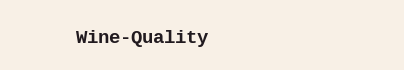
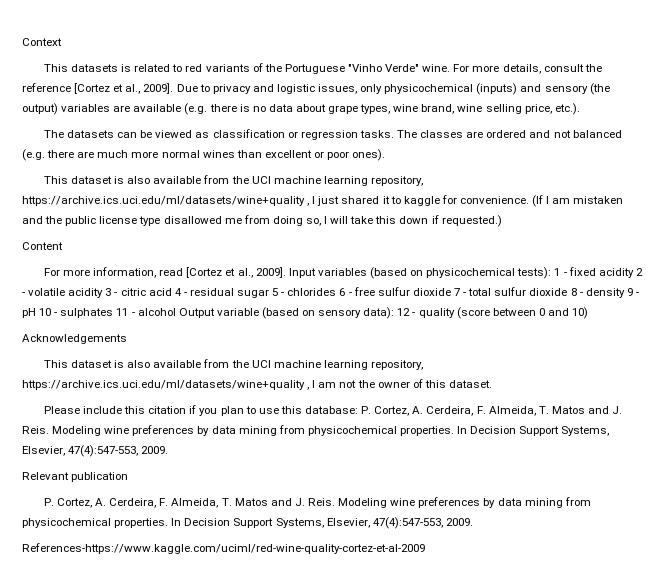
[76,30,209,47] Wine-Quality -> [22,38,62,46] [43,63,602,74] [22,83,610,95] [22,103,580,115] [43,129,622,140] [22,149,386,161] [43,175,424,186] [22,195,624,207] [22,215,502,227] [22,242,63,250] [43,267,643,279] [22,287,639,298] [22,307,589,319] [22,334,127,344] [43,359,424,370] [22,379,492,390] [43,405,623,416] [22,425,610,436] [22,445,169,457] [22,472,129,482] [43,497,591,508] [22,517,473,529] [22,543,425,554] Context // This datasets is related to red variants of the Portuguese "Vinho Verde" wine. For more details, consult the reference [Cortez et al., 2009]. Due to privacy and logistic issues, only physicochemical (inputs) and sensory (the output) variables are available (e.g. there is no data about grape types, wine brand, wine selling price, etc.). // The datasets can be viewed as classification or regression tasks. The classes are ordered and not balanced (e.g. there are much more normal wines than excellent or poor ones). // This dataset is also available from the UCI machine learning repository, https://archive.ics.uci.edu/ml/datasets/wine+quality , I just shared it to kaggle for convenience. (If I am mistaken and the public license type disallowed me from doing so, I will take this down if requested.) // Content // For more information, read [Cortez et al., 2009]. Input variables (based on physicochemical tests): 1 - fixed acidity 2 - volatile acidity 3 - citric acid 4 - residual sugar 5 - chlorides 6 - free sulfur dioxide 7 - total sulfur dioxide 8 - density 9 - pH 10 - sulphates 11 - alcohol Output variable (based on sensory data): 12 - quality (score between 0 and 10) // Acknowledgements // This dataset is also available from the UCI machine learning repository, https://archive.ics.uci.edu/ml/datasets/wine+quality , I am not the owner of this dataset. // Please include this citation if you plan to use this database: P. Cortez, A. Cerdeira, F. Almeida, T. Matos and J. Reis. Modeling wine preferences by data mining from physicochemical properties. In Decision Support Systems, Elsevier, 47(4):547-553, 2009. // Relevant publication // P. Cortez, A. Cerdeira, F. Almeida, T. Matos and J. Reis. Modeling wine preferences by data mining from physicochemical properties. In Decision Support Systems, Elsevier, 47(4):547-553, 2009. // References-https://www.kaggle.com/uciml/red-wine-quality-cortez-et-al-2009

